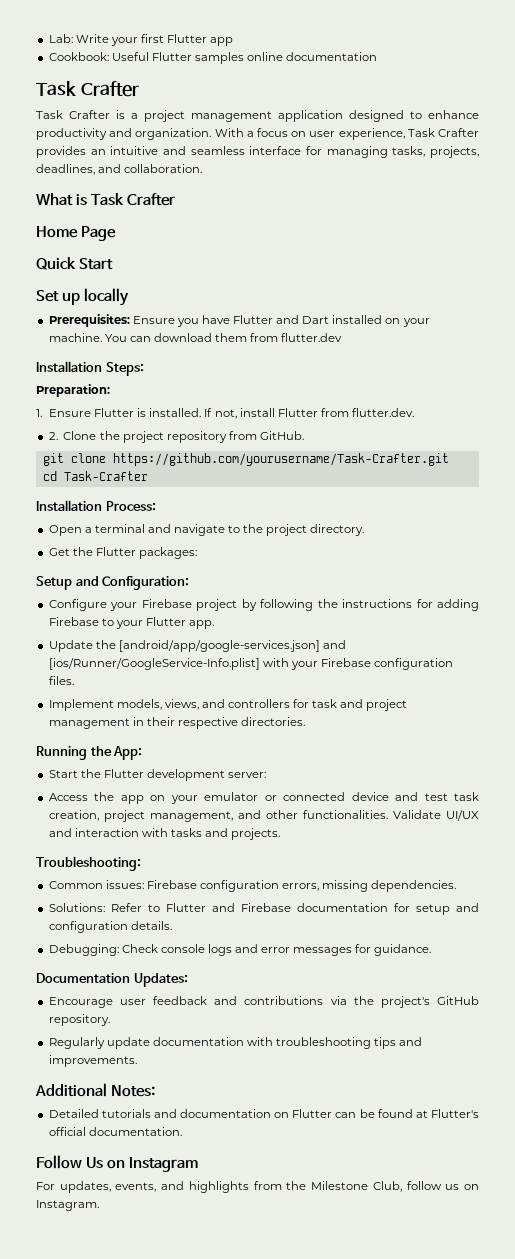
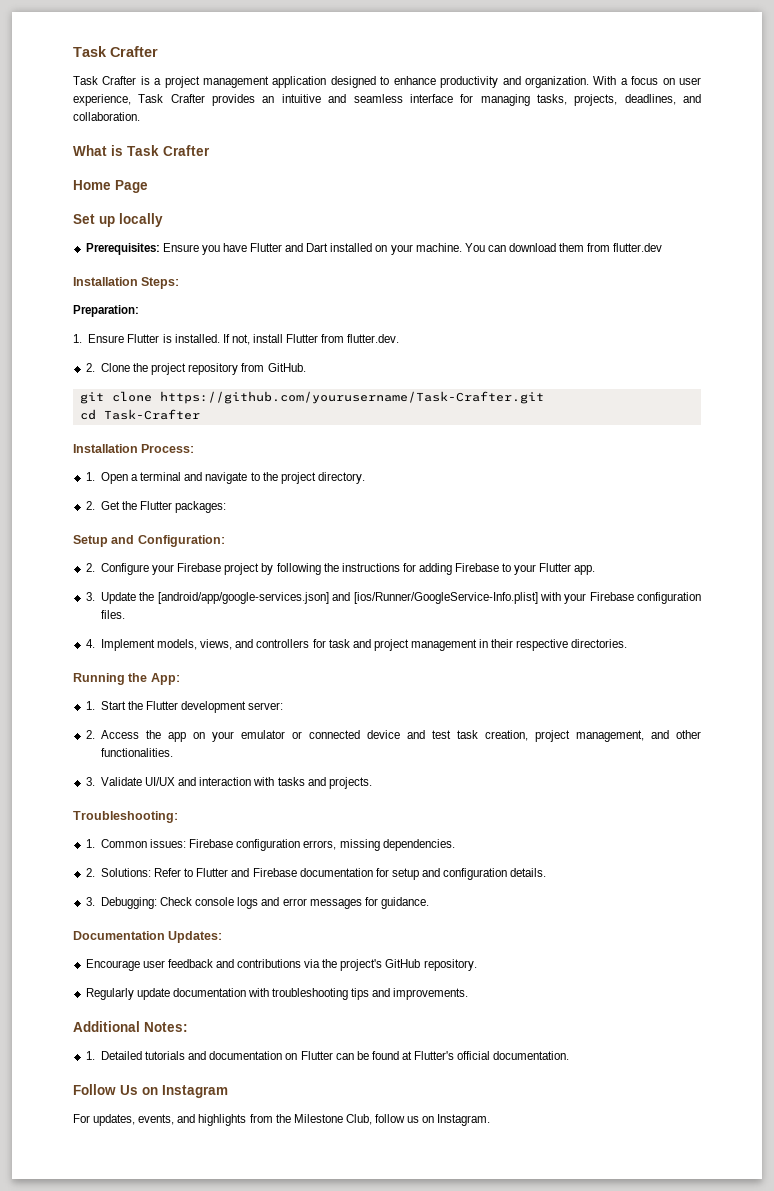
[48,34,234,46] [48,52,378,64] Lab: Write your first Flutter app // Cookbook: Useful Flutter samples online documentation // -> (73, 51) none
[36,257,114,270] // Quick Start -> (148, 186) none
(156, 506) none -> [85,472,95,481] 1.
(365, 530) none -> [85,501,95,510] 2.
(190, 583) none -> [85,563,95,572] 2.
(215, 624) none -> [85,592,95,601] 3.
(74, 680) none -> [85,639,95,648] 4.
(143, 753) none -> [85,701,95,710] 1.
(267, 775) none -> [85,730,95,739] 2.
(388, 814) none -> [85,777,95,786] // 3.
(141, 863) none -> [85,839,95,848] 1.
(457, 886) none -> [85,868,95,877] 2.
(172, 925) none -> [85,897,95,906] 3.
(156, 1091) none -> [85,1051,95,1060] 1.

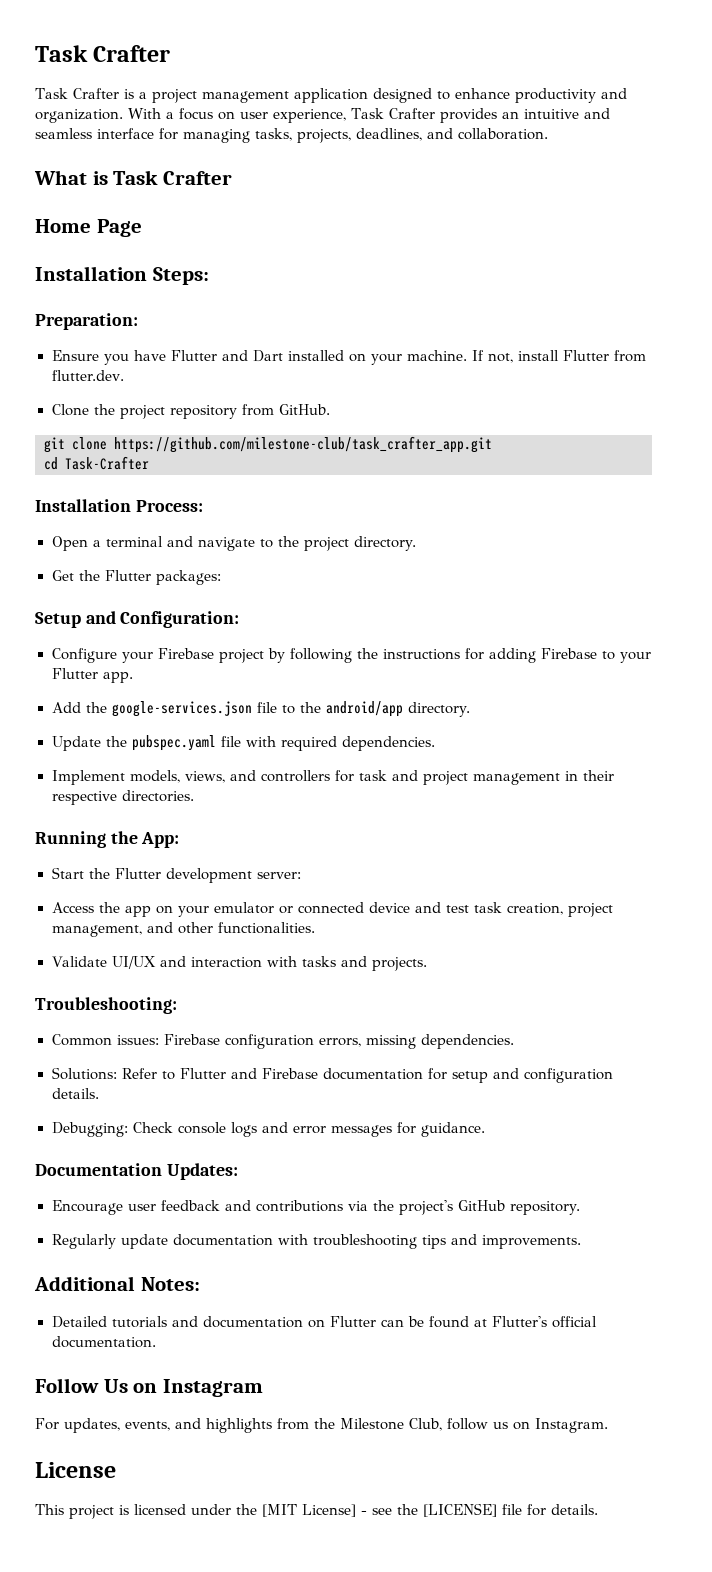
[73,213,163,227] [85,243,160,255] Set up locally // Prerequisites: -> [35,266,209,285] [35,313,138,330] Installation Steps: // Preparation: //
[464,243,663,252] [73,277,180,289] [73,305,139,317] [73,334,220,343] You can download them from flutter.dev // Installation Steps: // Preparation: // 1. Ensure Flutter is installed. -> (467, 355) none
[85,363,95,372] 2. -> (125, 375) none
[159,391,544,404] https://github.com/yourusername/Task-Crafter.git -> [114,436,492,453] https://github.com/milestone-club/task_crafter_app.git
[85,472,95,481] 1. -> (203, 506) none
[85,501,95,510] 2. -> (417, 543) none
[85,563,95,572] 2. -> (240, 619) none
[85,592,701,604] [101,610,126,619] [85,639,95,648] 3. Update the [android/app/google-services.json] and [ios/Runner/GoogleService-Info.plist] with your Firebase configuration files. // 4. -> [51,701,471,717] [51,735,435,751] Add the google-services.json file to the android/app directory. // Update the pubspec.yaml file with required dependencies. //
[85,701,95,710] 1. -> (180, 840) none
[85,730,95,739] 2. -> (301, 875) none
[85,777,95,786] 3. -> (315, 928) none
[85,839,95,848] 1. -> (177, 1005) none
[85,868,95,877] 2. -> (514, 1041) none
[85,897,95,906] 3. -> (99, 1093) none
[85,1051,95,1060] 1. -> (200, 1284) none
(491, 1120) none -> [35,1462,116,1478] [35,1503,598,1519] // License // This project is licensed under the [MIT License] - see the [LICENSE] file for details.

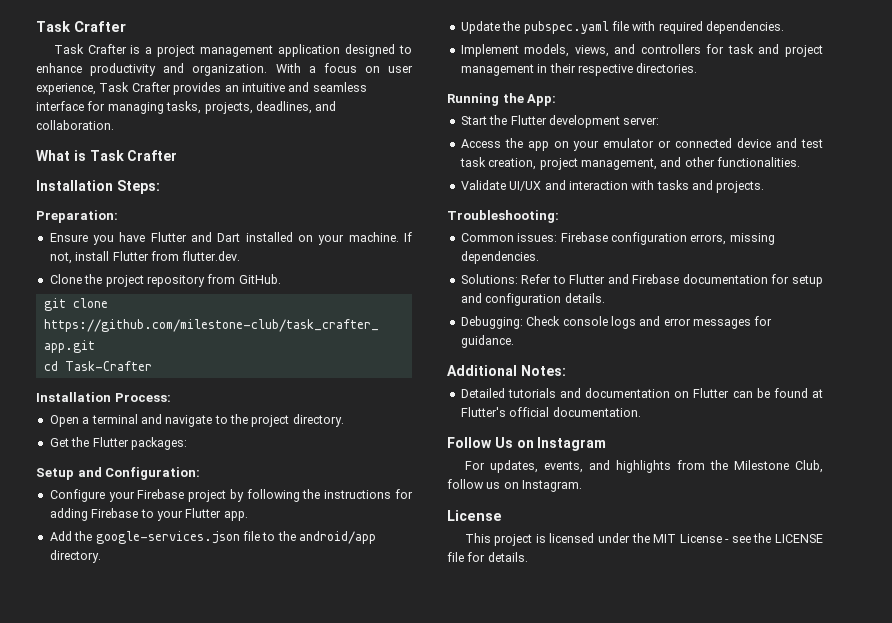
[35,219,142,237] // Home Page -> (178, 155) none
[35,1163,238,1180] [51,1200,581,1215] [51,1234,581,1249] // Documentation Updates: // Encourage user feedback and contributions via the project's GitHub repository. // Regularly update documentation with troubleshooting tips and improvements. -> (514, 341) none
[262,1504,356,1517] [MIT License] -> [653,534,722,543] MIT License
[423,1503,497,1517] [LICENSE] -> [775,534,823,543] LICENSE

